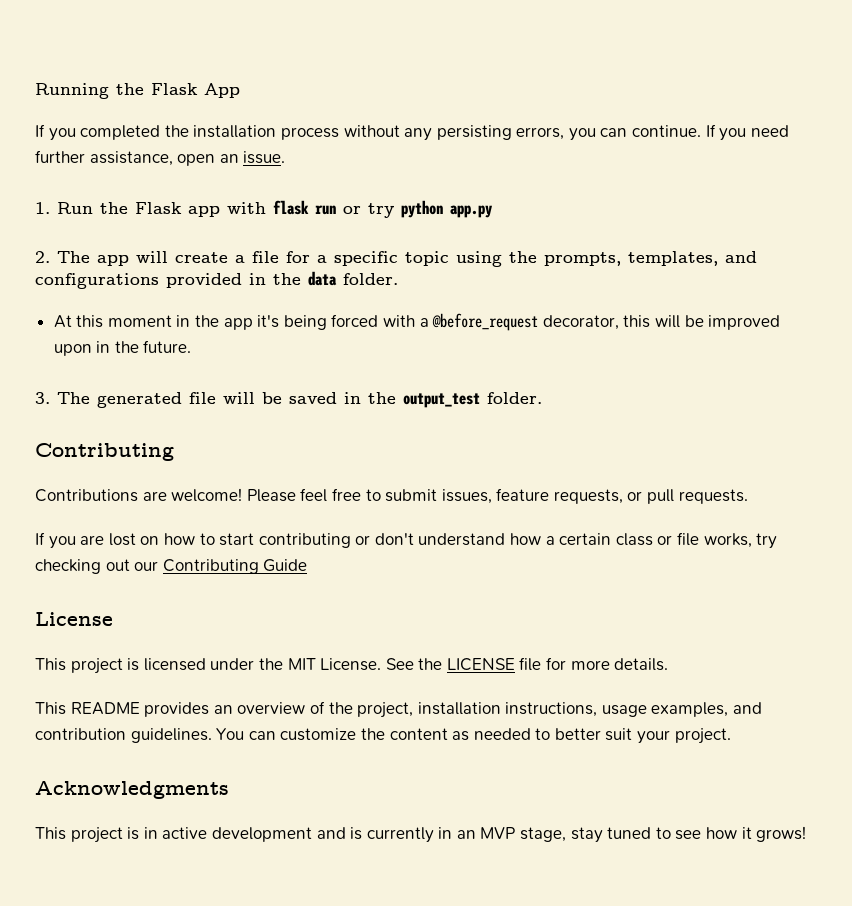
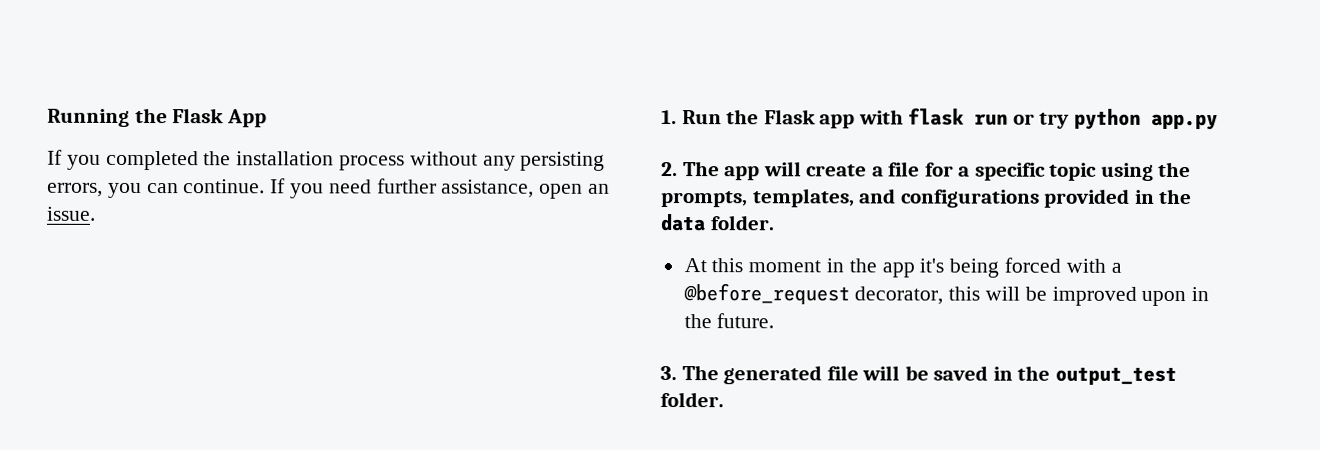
[35,443,174,461] [35,488,748,504] [35,532,778,549] [35,559,308,574] [35,612,113,626] [35,657,669,674] [35,701,763,718] [35,728,731,744] [35,781,229,799] [35,826,807,843] // Contributing // Contributions are welcome! Please feel free to submit issues, feature requests, or pull requests. // If you are lost on how to start contributing or don't understand how a certain class or file works, try checking out our Contributing Guide // License // This project is licensed under the MIT License. See the LICENSE file for more details. // This README provides an overview of the project, installation instructions, usage examples, and contribution guidelines. You can customize the content as needed to better suit your project. // Acknowledgments // This project is in active development and is currently in an MVP stage, stay tuned to see how it grows! -> (724, 400) none

